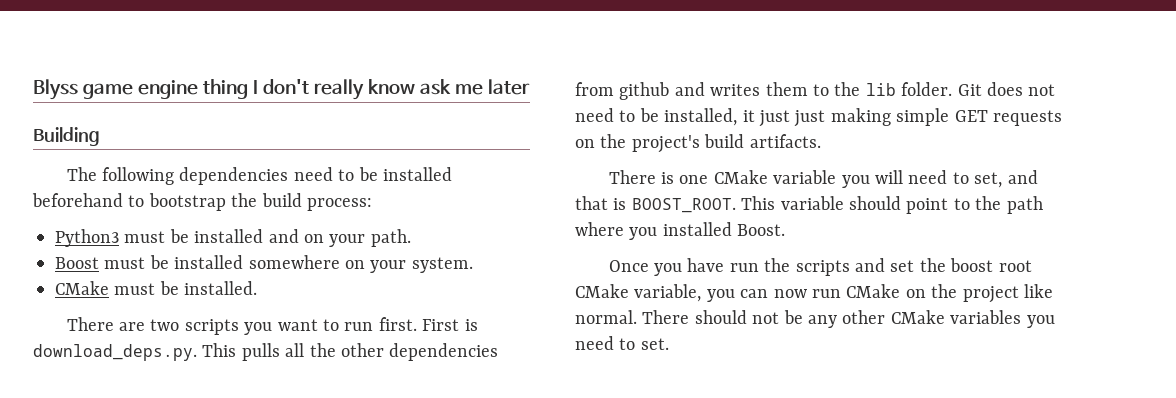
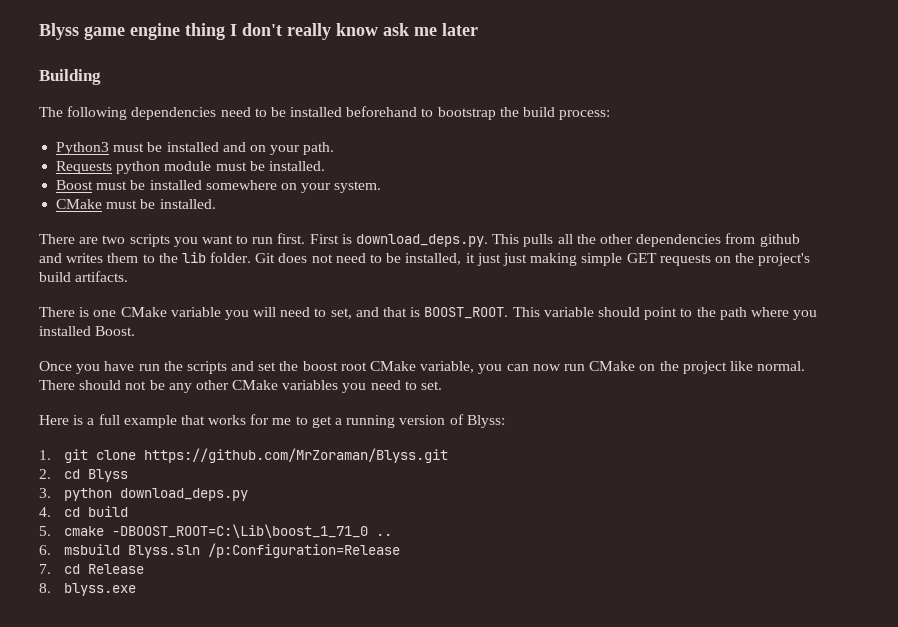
(411, 238) none -> [56,161,325,174] // Requests python module must be installed.
(669, 344) none -> [39,414,505,428] [39,448,449,463] [39,469,129,482] [39,488,249,501] [39,506,129,517] [39,524,393,538] [39,543,401,558] [39,564,145,574] [39,583,137,596] // Here is a full example that works for me to get a running version of Blyss: // 1. git clone https://github.com/MrZoraman/Blyss.git // 2. cd Blyss // 3. python download_deps.py // 4. cd build // 5. cmake -DBOOST_ROOT=C:\Lib\boost_1_71_0 .. // 6. msbuild Blyss.sln /p:Configuration=Release // 7. cd Release // 8. blyss.exe

